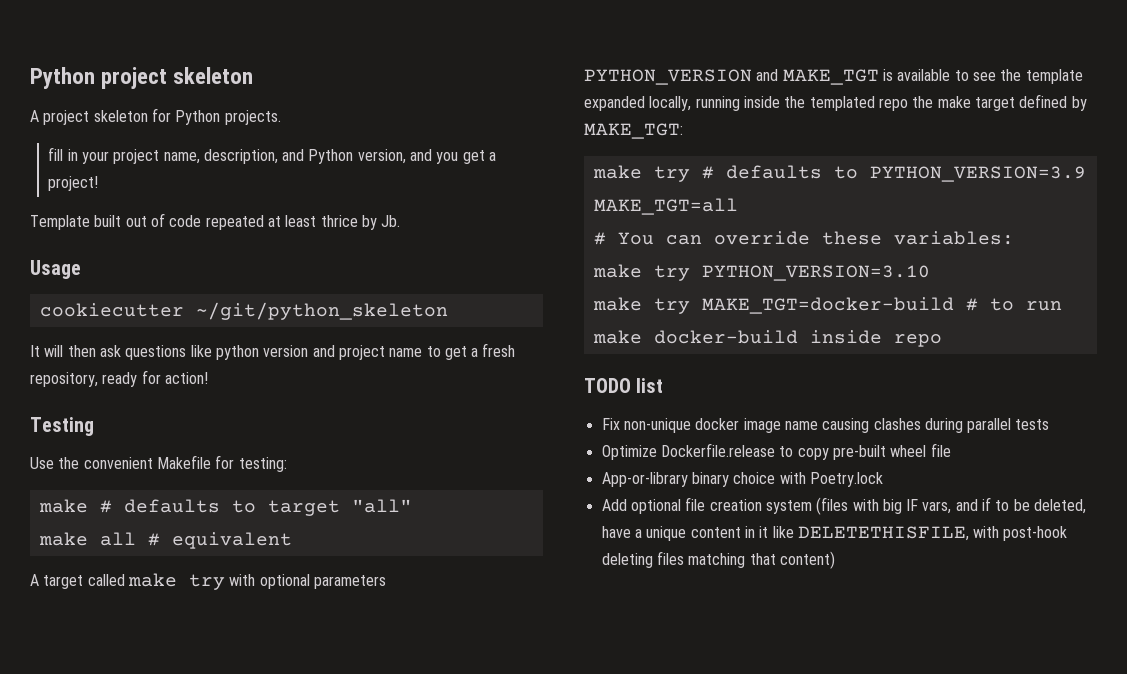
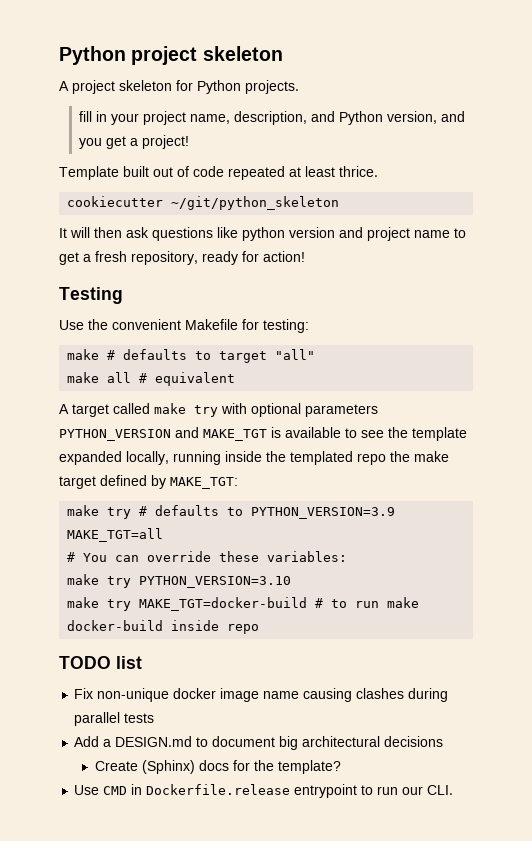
[320,215,401,230] [30,260,81,279] thrice by Jb. // Usage -> [339,166,378,177] thrice.
[601,443,951,460] [601,472,883,487] [601,497,1087,515] [601,526,1068,541] [601,551,835,569] Optimize Dockerfile.release to copy pre-built wheel file // App-or-library binary choice with Poetry.lock // Add optional file creation system (files with big IF vars, and if to be deleted, have a unique content in it like DELETETHISFILE, with post-hook deleting files matching that content) -> [74,736,444,750] [94,760,341,774] [74,784,454,798] Add a DESIGN.md to document big architectural decisions // Create (Sphinx) docs for the template? // Use CMD in Dockerfile.release entrypoint to run our CLI.

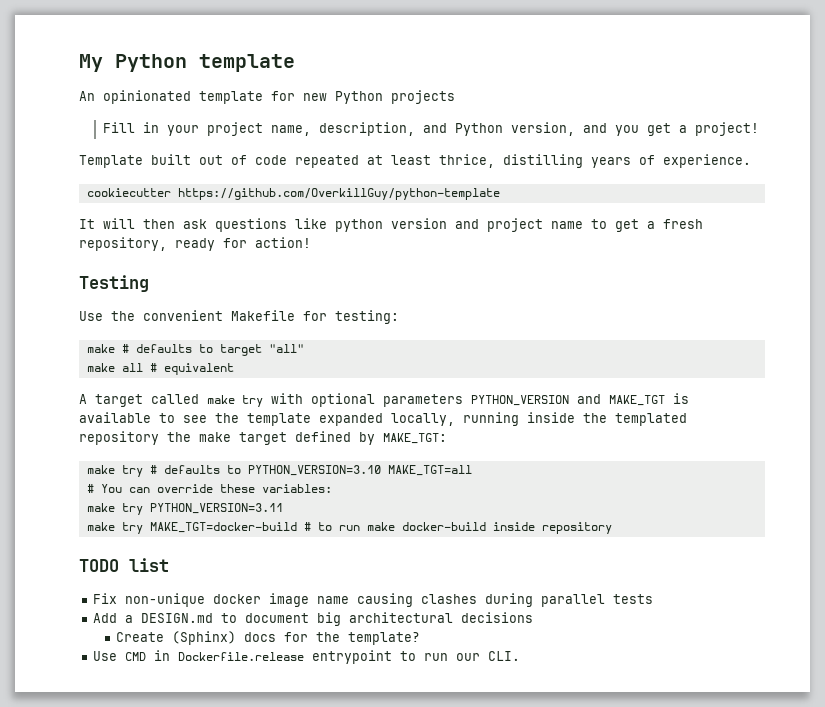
[59,46,283,65] [59,80,299,94] [79,111,93,122] Python project skeleton // A project skeleton for Python projects. // fill -> [79,54,295,72] [79,90,455,104] [102,122,135,133] My Python template // An opinionated template for new Python projects // Fill
[339,166,378,177] thrice. -> [439,154,751,168] thrice, distilling years of experience.
[171,196,340,210] ~/git/python_skeleton -> [177,188,500,200] https://github.com/OverkillGuy/python-template
[357,453,386,465] repo -> [79,431,159,445] repository
[251,507,396,519] PYTHON_VERSION=3.9 -> [247,465,381,476] PYTHON_VERSION=3.10
[139,576,292,588] PYTHON_VERSION=3.10 -> [149,503,283,514] PYTHON_VERSION=3.11
[227,624,260,634] repo -> [541,522,612,534] repository

